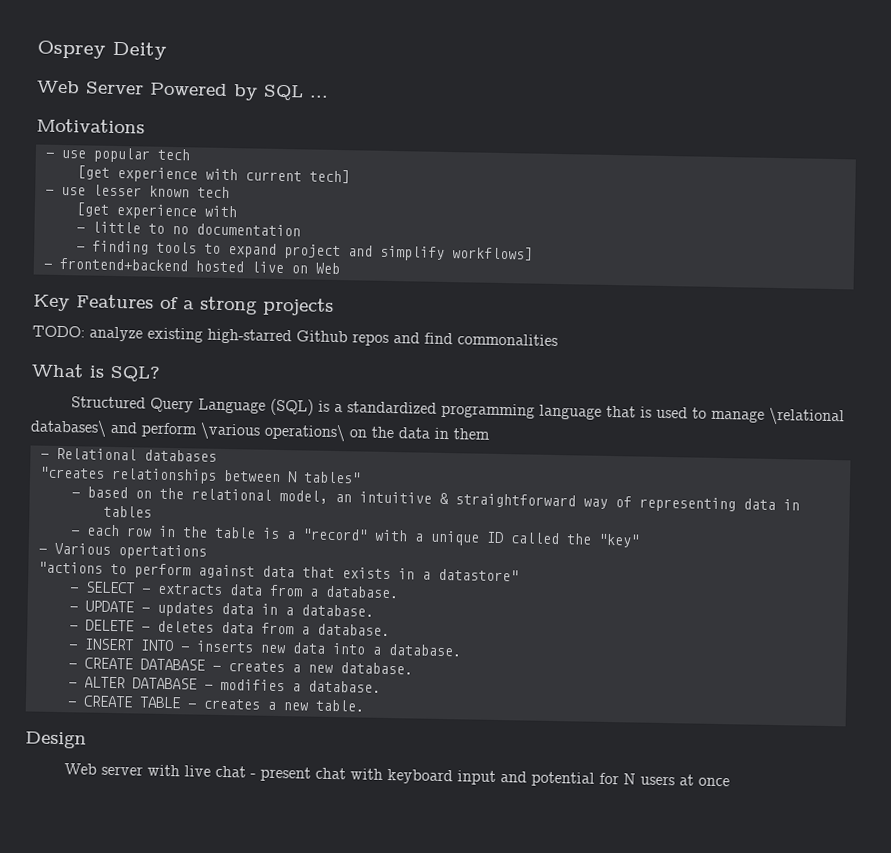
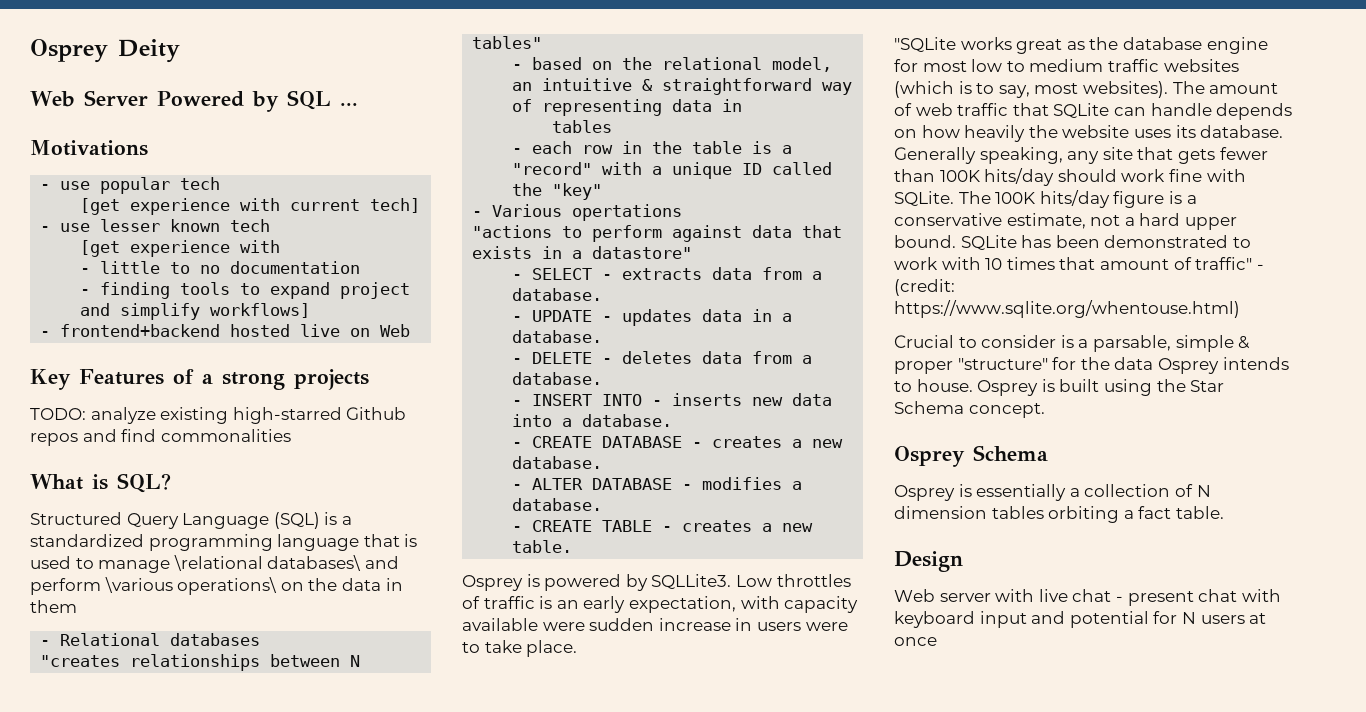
(365, 705) none -> [462,574,851,591] [462,596,859,613] [462,618,848,631] [462,640,578,657] [894,37,1268,54] [894,59,1239,72] [894,81,1279,98] [894,103,1293,120] [894,125,1284,142] [894,147,1268,164] [894,168,1246,186] [894,190,1197,208] [894,213,1237,230] [894,235,1251,251] [894,257,1264,270] [894,279,955,296] [894,300,1240,318] [894,335,1251,352] [894,357,1289,374] [894,379,1225,396] [894,401,1045,418] [894,445,1048,467] [894,484,1211,501] [894,506,1224,523] // Osprey is powered by SQLLite3. Low throttles of traffic is an early expectation, with capacity available were sudden increase in users were to take place. // "SQLite works great as the database engine for most low to medium traffic websites (which is to say, most websites). The amount of web traffic that SQLite can handle depends on how heavily the website uses its database. Generally speaking, any site that gets fewer than 100K hits/day should work fine with SQLite. The 100K hits/day figure is a conservative estimate, not a hard upper bound. SQLite has been demonstrated to work with 10 times that amount of traffic" - (credit: https://www.sqlite.org/whentouse.html) // Crucial to consider is a parsable, simple & proper "structure" for the data Osprey intends to house. Osprey is built using the Star Schema concept. // Osprey Schema // Osprey is essentially a collection of N dimension tables orbiting a fact table.

